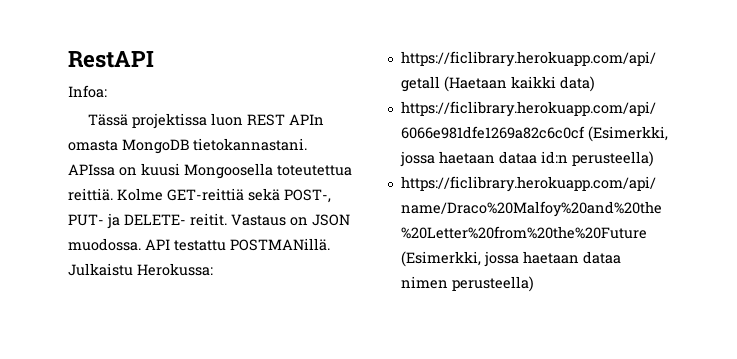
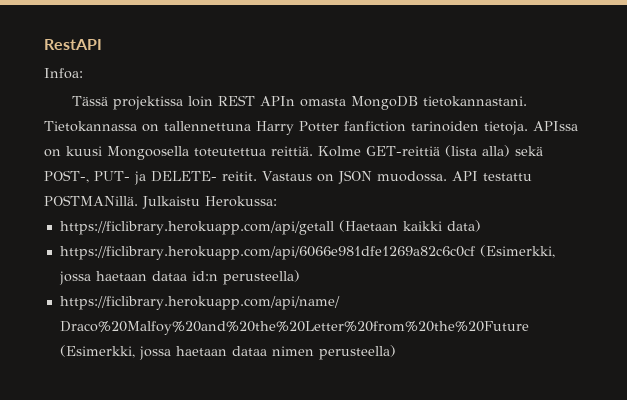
[211,113,244,126] luon -> [188,96,214,107] loin
(307, 144) none -> [44,121,528,135] Tietokannassa on tallennettuna Harry Potter fanfiction tarinoiden tietoja.
(244, 194) none -> [445,145,510,157] (lista alla)

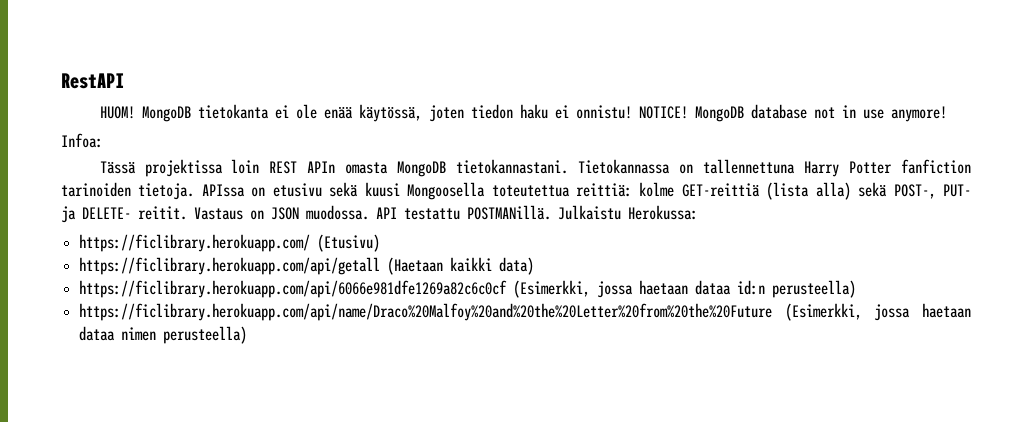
(102, 44) none -> [99,104,947,122] // HUOM! MongoDB tietokanta ei ole enää käytössä, joten tiedon haku ei onnistu! NOTICE! MongoDB database not in use anymore!
(61, 153) none -> [272,182,359,197] etusivu sekä
[271,146,361,157] reittiä. Kolme -> [575,182,675,197] reittiä: kolme
(277, 201) none -> [79,234,381,252] // https://ficlibrary.herokuapp.com/ (Etusivu)

